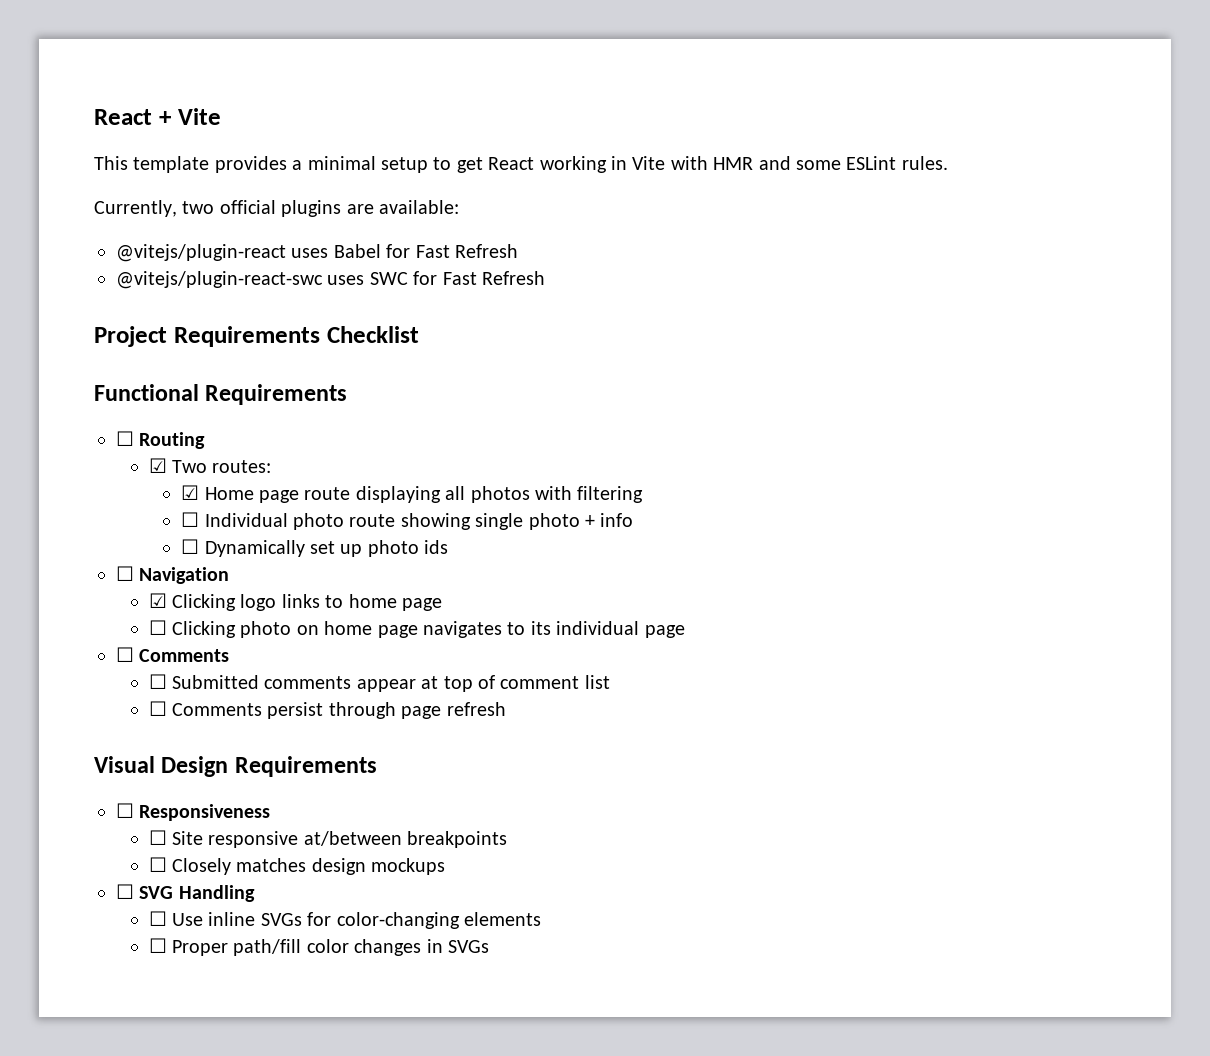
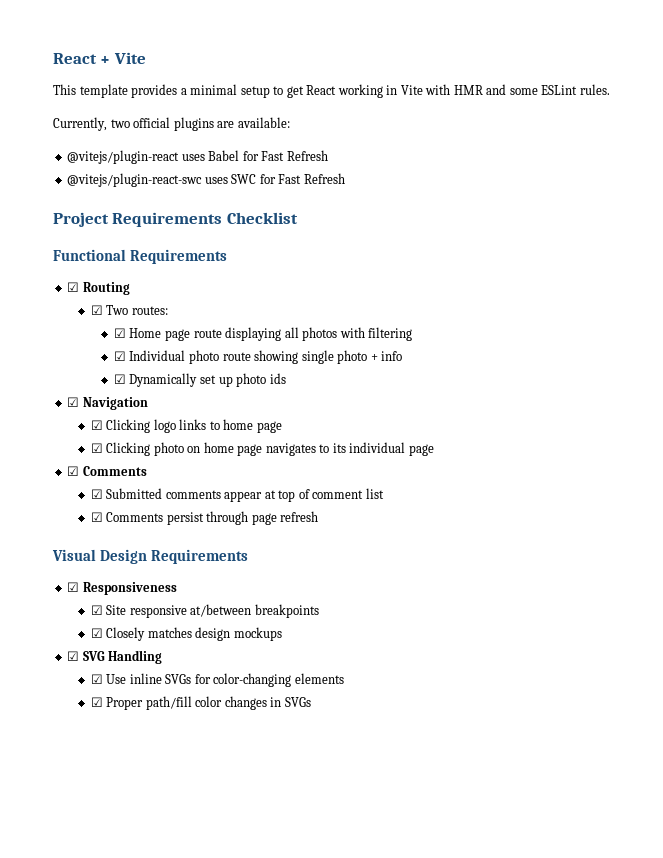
[116,431,134,446] ☐ -> [67,282,80,292] ☑
[181,512,200,527] ☐ -> [113,351,126,361] ☑
[181,539,200,554] ☐ -> [113,374,126,384] ☑
[116,566,134,581] ☐ -> [67,397,80,407] ☑
[148,620,167,635] ☐ -> [90,443,103,453] ☑
[116,647,134,662] ☐ -> [67,466,80,476] ☑
[148,674,167,689] ☐ -> [90,489,103,499] ☑
[148,701,167,716] ☐ -> [90,512,103,522] ☑
[116,803,134,818] ☐ -> [67,582,80,592] ☑
[148,830,167,845] ☐ -> [90,605,103,615] ☑
[148,857,167,872] ☐ -> [90,628,103,638] ☑
[116,884,134,899] ☐ -> [67,651,80,661] ☑
[148,911,167,926] ☐ -> [90,674,103,684] ☑
[148,938,167,953] ☐ -> [90,697,103,707] ☑

